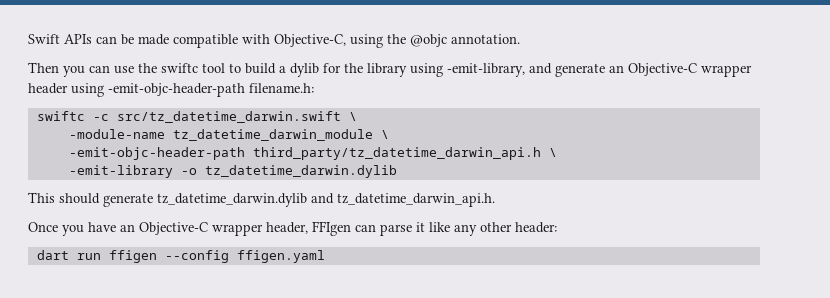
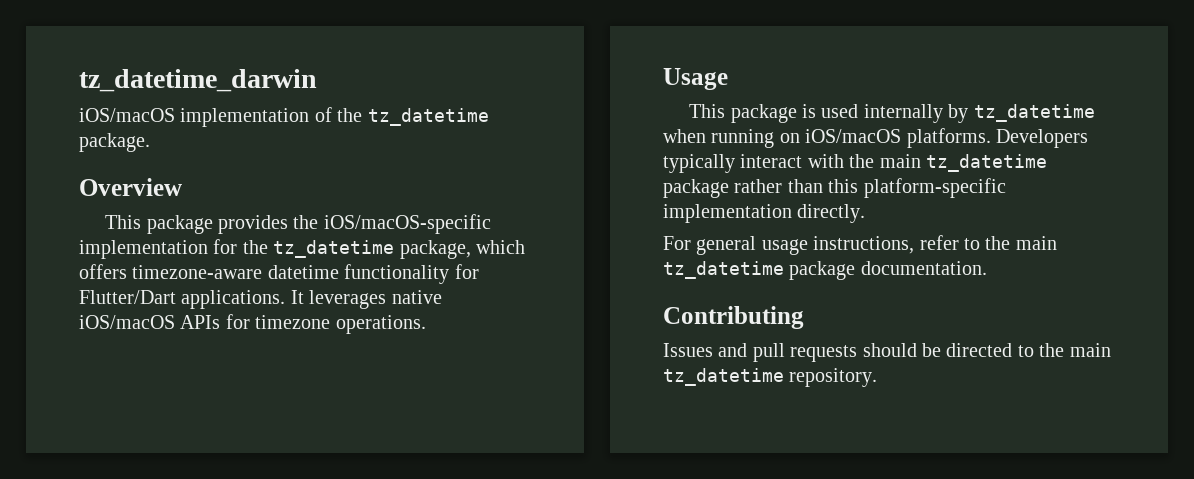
[28,34,520,48] [28,62,752,77] [28,83,314,97] [36,111,357,123] [68,129,389,141] [68,147,557,160] [68,165,397,178] [28,192,495,207] [28,221,557,236] [36,250,325,263] Swift APIs can be made compatible with Objective-C, using the @objc annotation. // Then you can use the swiftc tool to build a dylib for the library using -emit-library, and generate an Objective-C wrapper header using -emit-objc-header-path filename.h: // swiftc -c src/tz_datetime_darwin.swift \ // -module-name tz_datetime_darwin_module \ // -emit-objc-header-path third_party/tz_datetime_darwin_api.h \ // -emit-library -o tz_datetime_darwin.dylib // This should generate tz_datetime_darwin.dylib and tz_datetime_darwin_api.h. // Once you have an Objective-C wrapper header, FFIgen can parse it like any other header: // dart run ffigen --config ffigen.yaml -> [79,69,317,92] [79,107,489,127] [79,133,150,152] [79,178,182,196] [105,214,491,234] [79,239,525,259] [79,264,479,284] [79,290,442,309] [79,314,426,334] [663,68,728,90] [689,104,1095,123] [663,128,1088,148] [663,154,1047,173] [663,178,1006,198] [663,204,866,223] [663,235,1057,255] [663,261,987,280] [663,306,804,329] [663,343,1111,362] [663,368,878,387] tz_datetime_darwin // iOS/macOS implementation of the tz_datetime package. // Overview // This package provides the iOS/macOS-specific implementation for the tz_datetime package, which offers timezone-aware datetime functionality for Flutter/Dart applications. It leverages native iOS/macOS APIs for timezone operations. // Usage // This package is used internally by tz_datetime when running on iOS/macOS platforms. Developers typically interact with the main tz_datetime package rather than this platform-specific implementation directly. // For general usage instructions, refer to the main tz_datetime package documentation. // Contributing // Issues and pull requests should be directed to the main tz_datetime repository.

